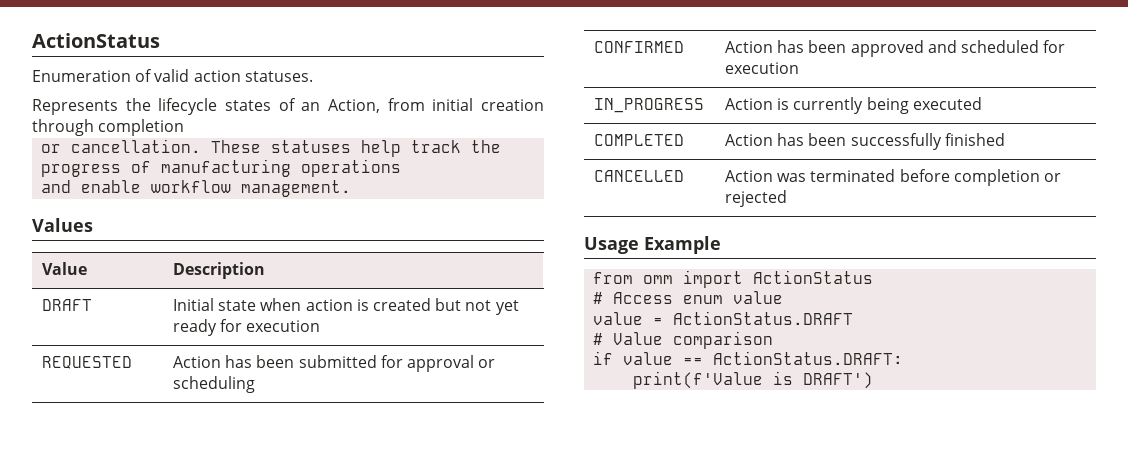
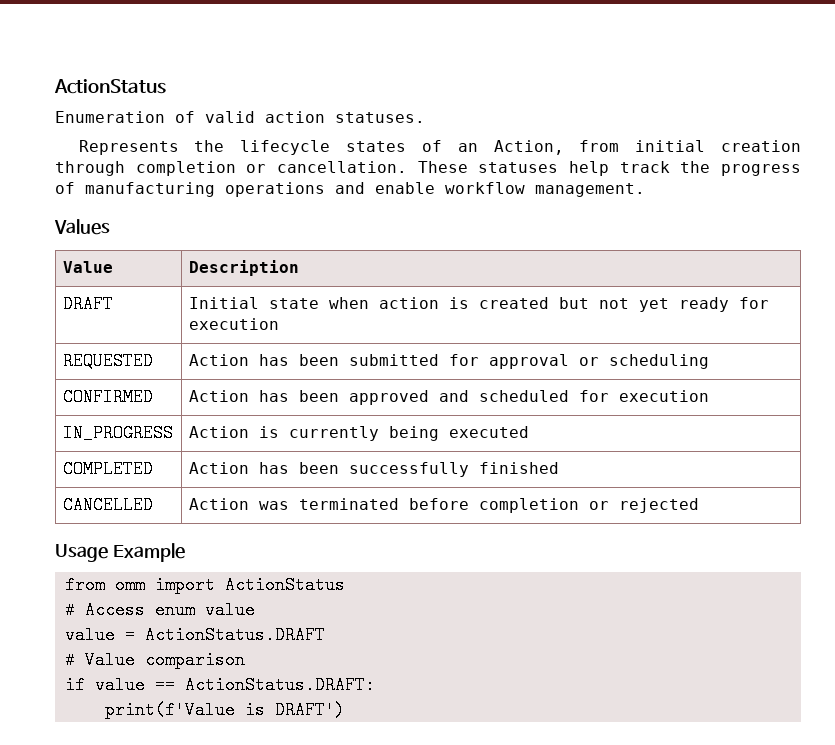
(185, 127) // -> (236, 168) none
(402, 168) // -> (325, 189) none

